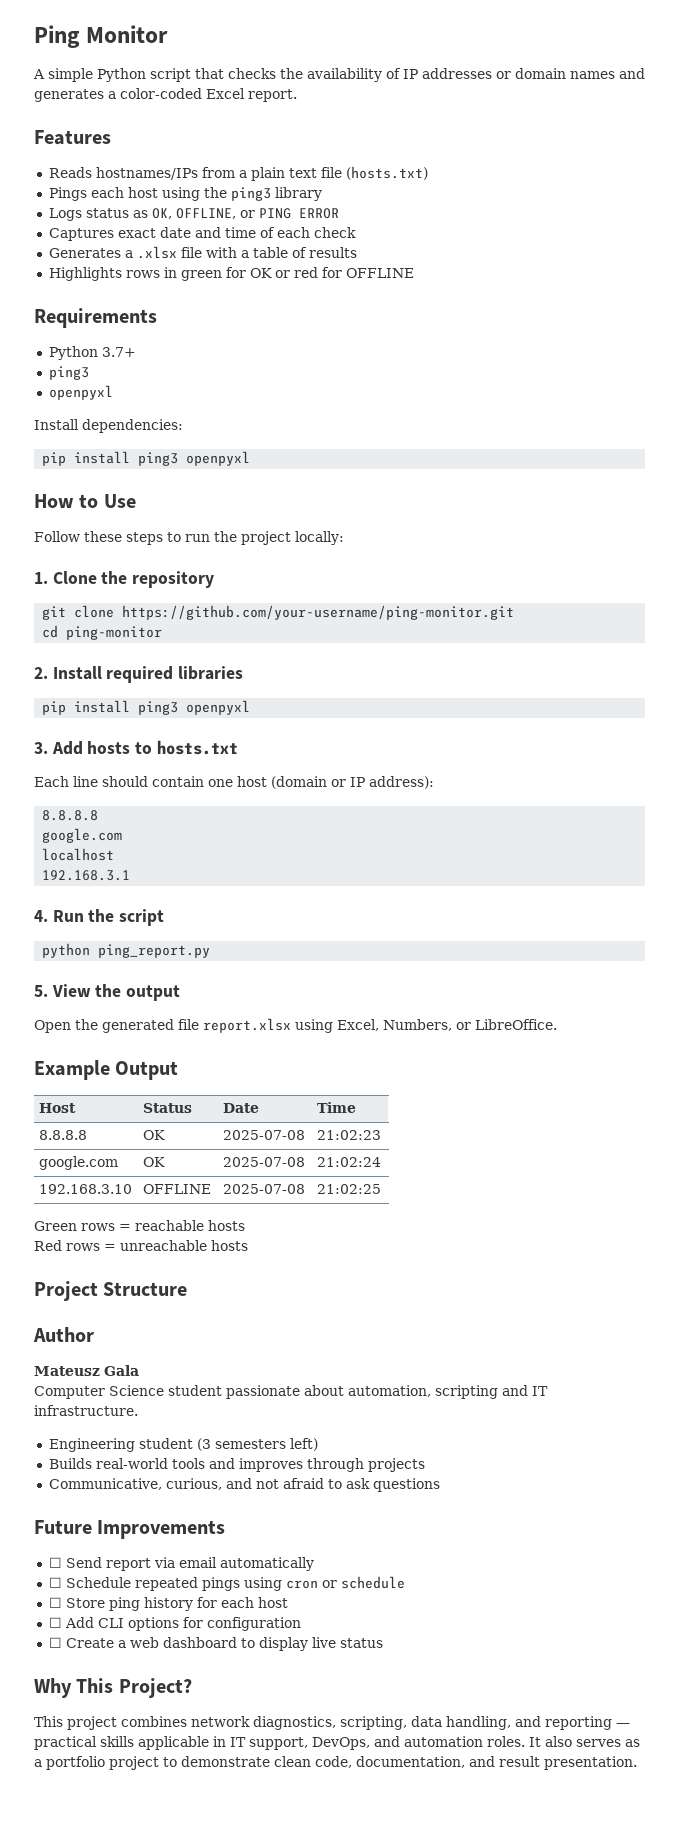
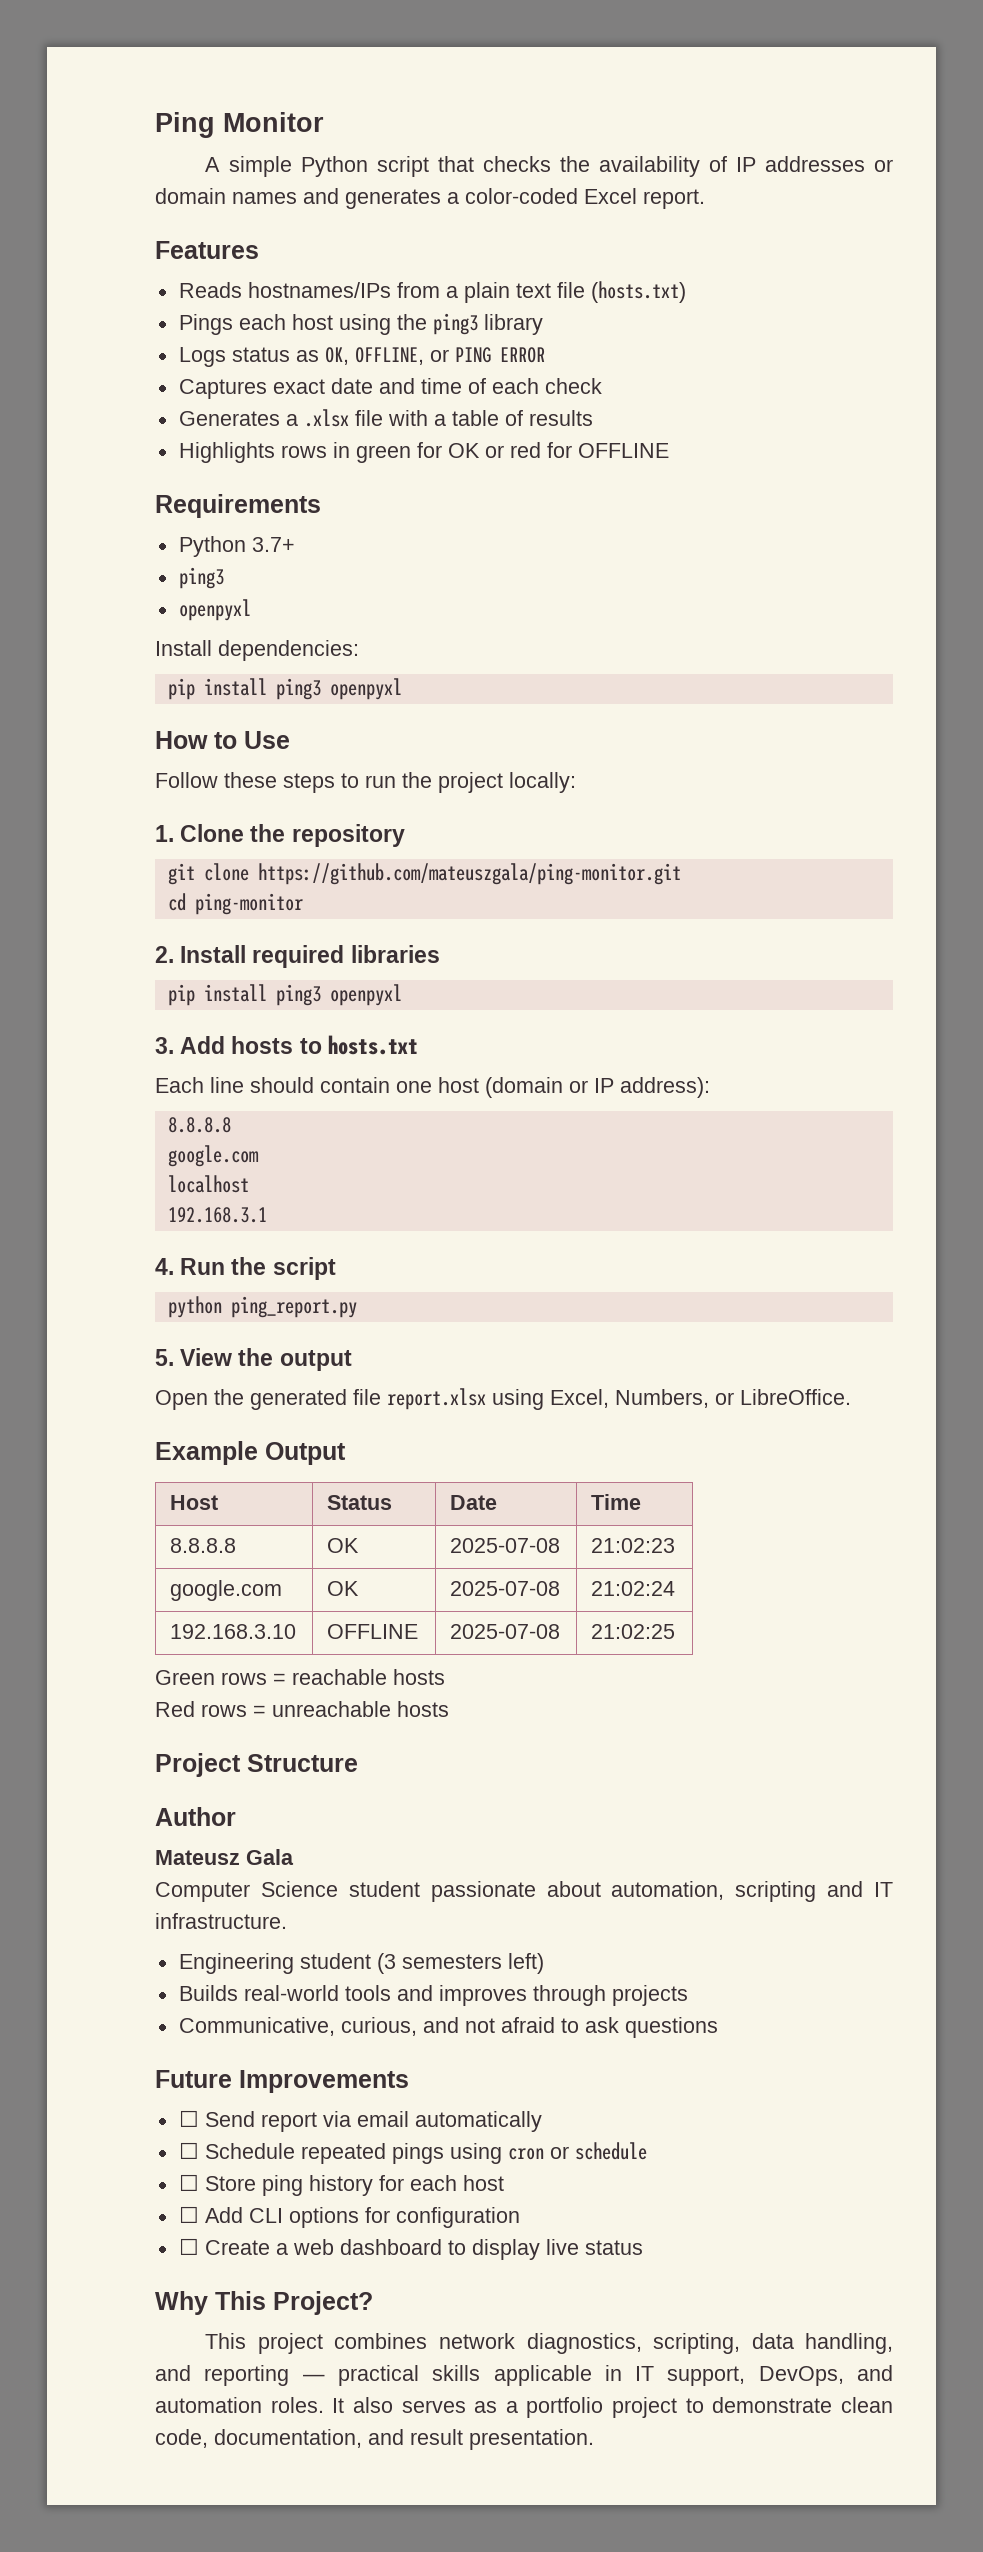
[122,605,515,620] https://github.com/your-username/ping-monitor.git -> [257,863,681,885] https://github.com/mateuszgala/ping-monitor.git

